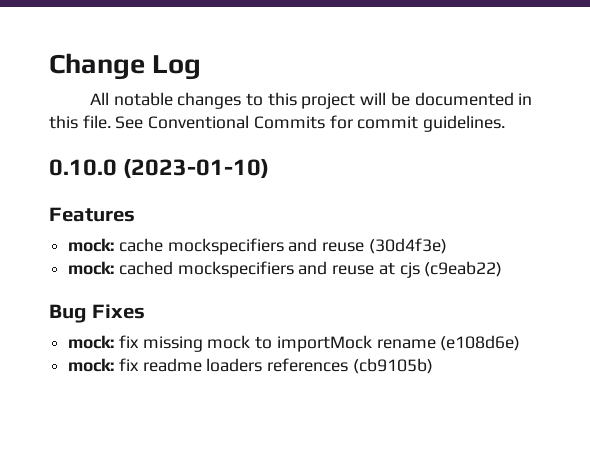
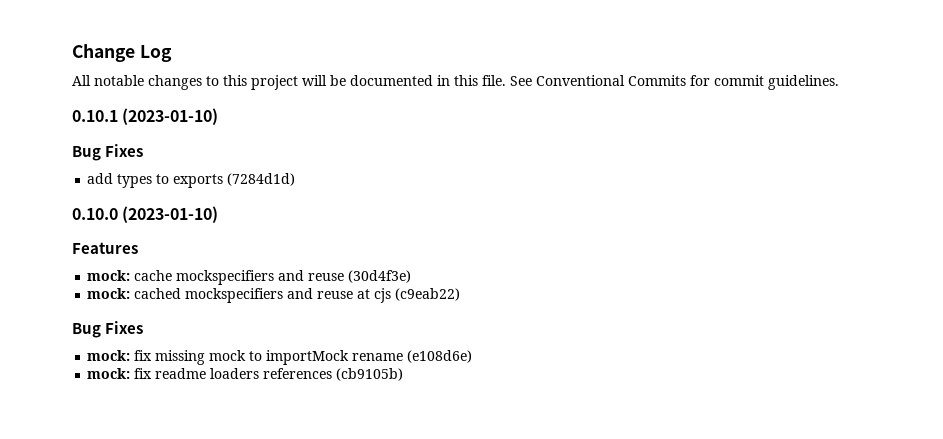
(506, 123) none -> [72,108,219,125] [72,144,144,161] [87,173,296,188] // 0.10.1 (2023-01-10) // Bug Fixes // add types to exports (7284d1d)

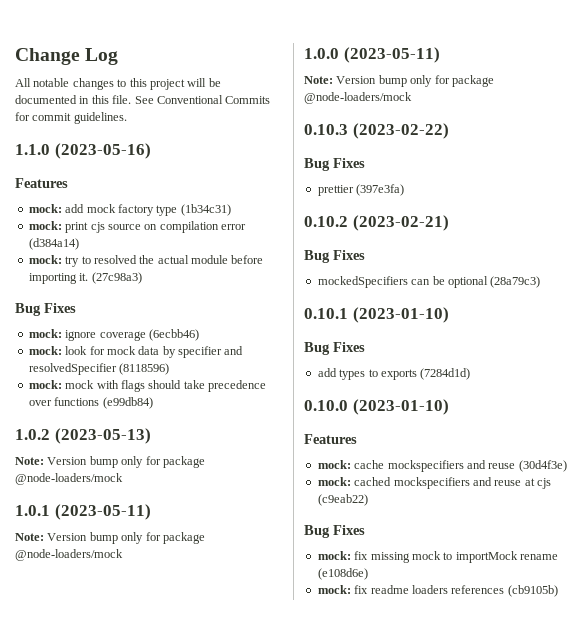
(839, 82) none -> [15,143,151,159] [15,178,68,188] [28,204,231,216] [28,221,246,233] [28,238,79,250] [28,255,264,267] [28,272,142,284] [15,303,76,316] [28,329,199,341] [28,346,244,358] [28,363,170,375] [28,380,266,392] [28,397,153,409] [15,428,151,444] [15,456,205,468] [15,473,123,485] [15,504,151,520] [15,532,205,544] [15,549,123,561] [304,47,440,63] [304,75,494,87] [304,92,412,104] [304,123,449,139] [304,158,365,171] [317,184,405,196] [304,215,449,231] [304,250,365,263] [317,276,541,288] // 1.1.0 (2023-05-16) // Features // mock: add mock factory type (1b34c31) // mock: print cjs source on compilation error (d384a14) // mock: try to resolved the actual module before importing it. (27c98a3) // Bug Fixes // mock: ignore coverage (6ecbb46) // mock: look for mock data by specifier and resolvedSpecifier (8118596) // mock: mock with flags should take precedence over functions (e99db84) // 1.0.2 (2023-05-13) // Note: Version bump only for package @node-loaders/mock // 1.0.1 (2023-05-11) // Note: Version bump only for package @node-loaders/mock // 1.0.0 (2023-05-11) // Note: Version bump only for package @node-loaders/mock // 0.10.3 (2023-02-22) // Bug Fixes // prettier (397e3fa) // 0.10.2 (2023-02-21) // Bug Fixes // mockedSpecifiers can be optional (28a79c3)

